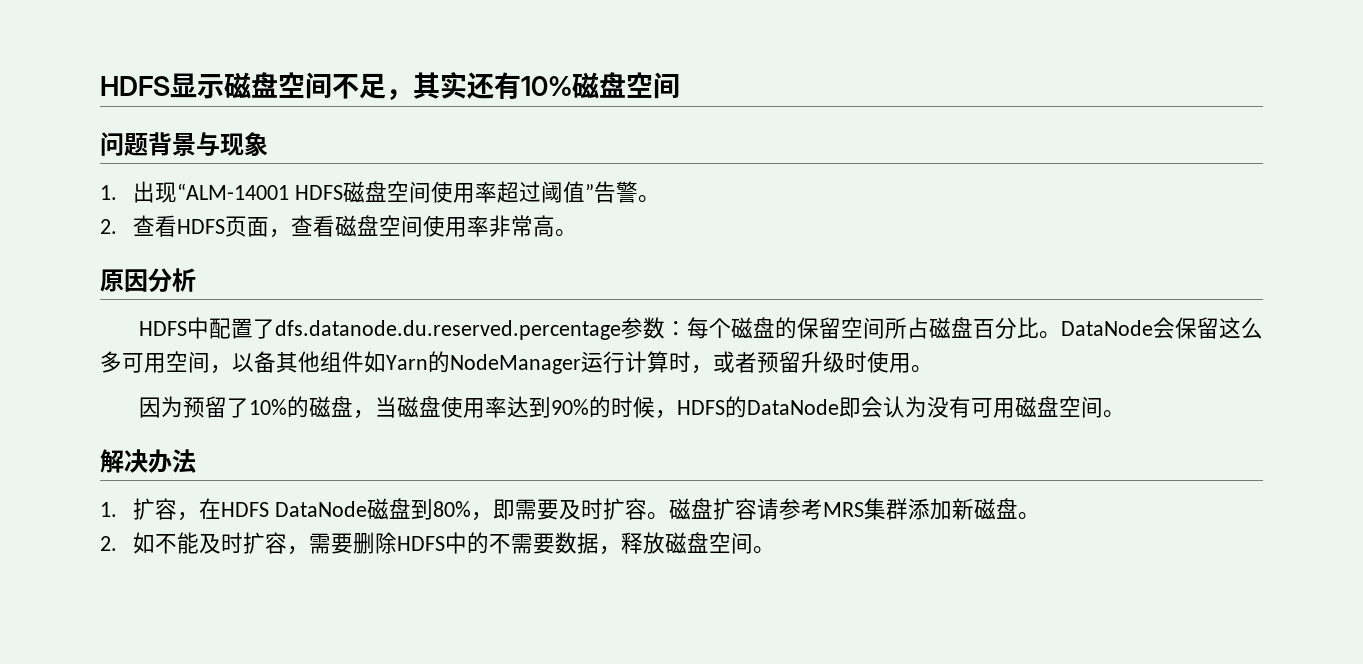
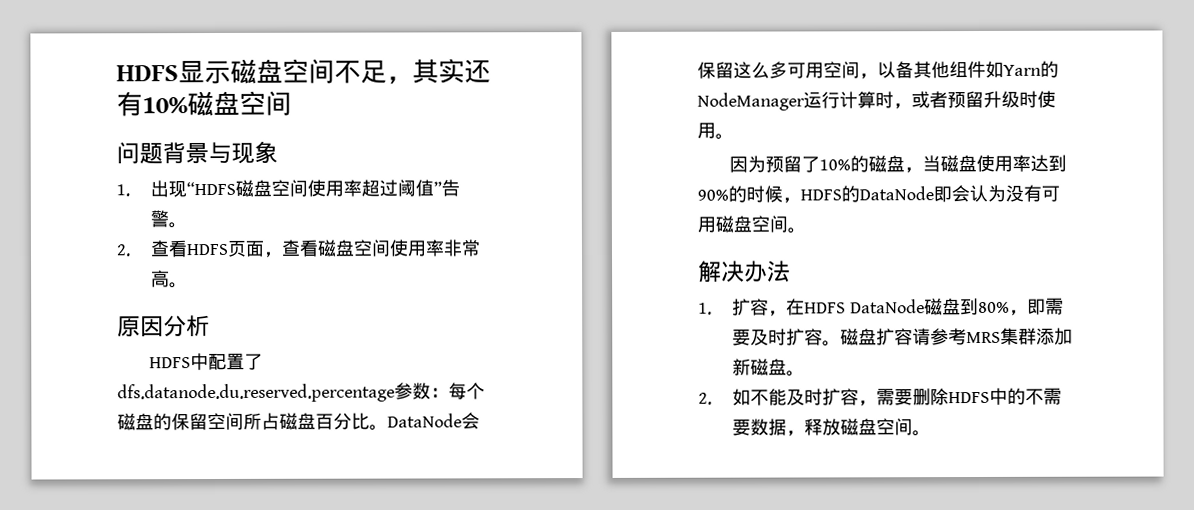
[177,183,343,200] “ALM-14001 HDFS -> [186,181,237,196] “HDFS

